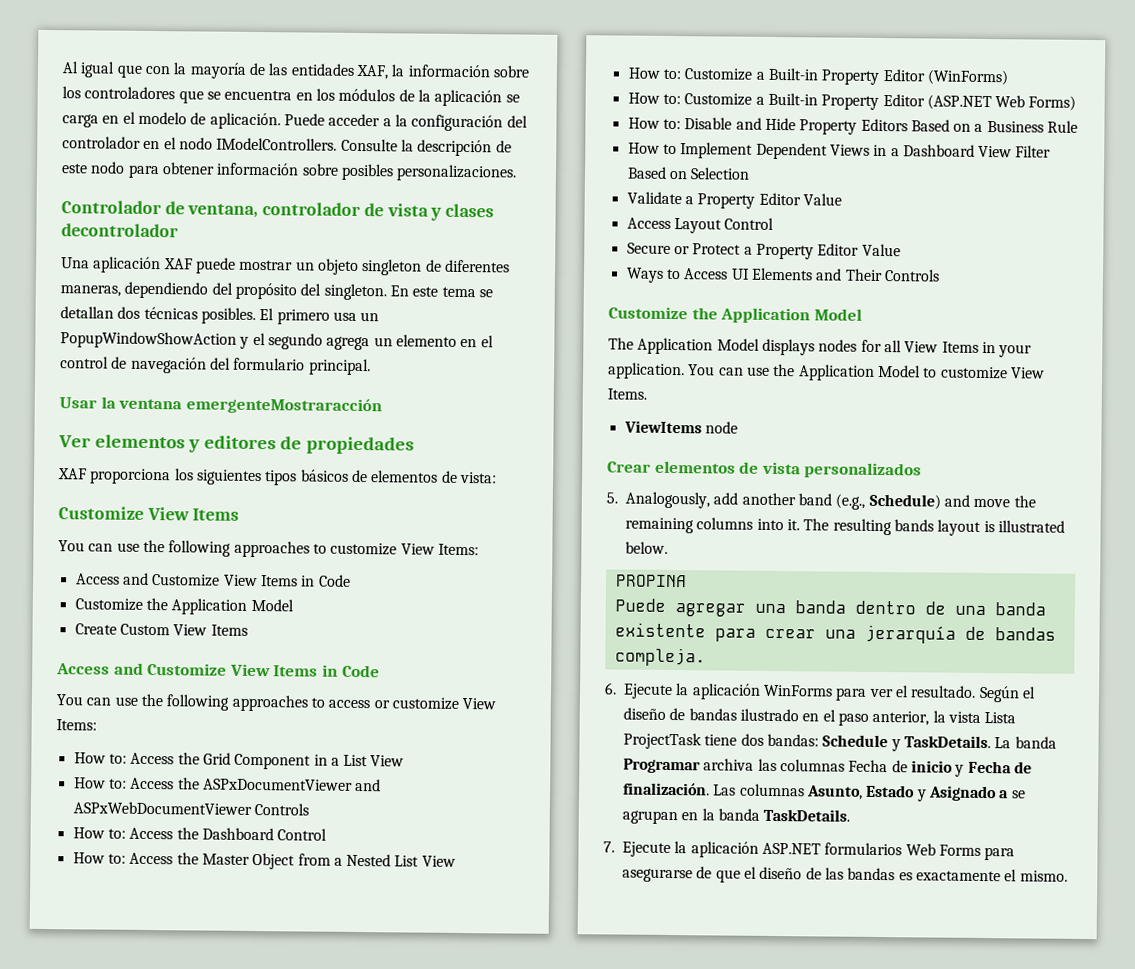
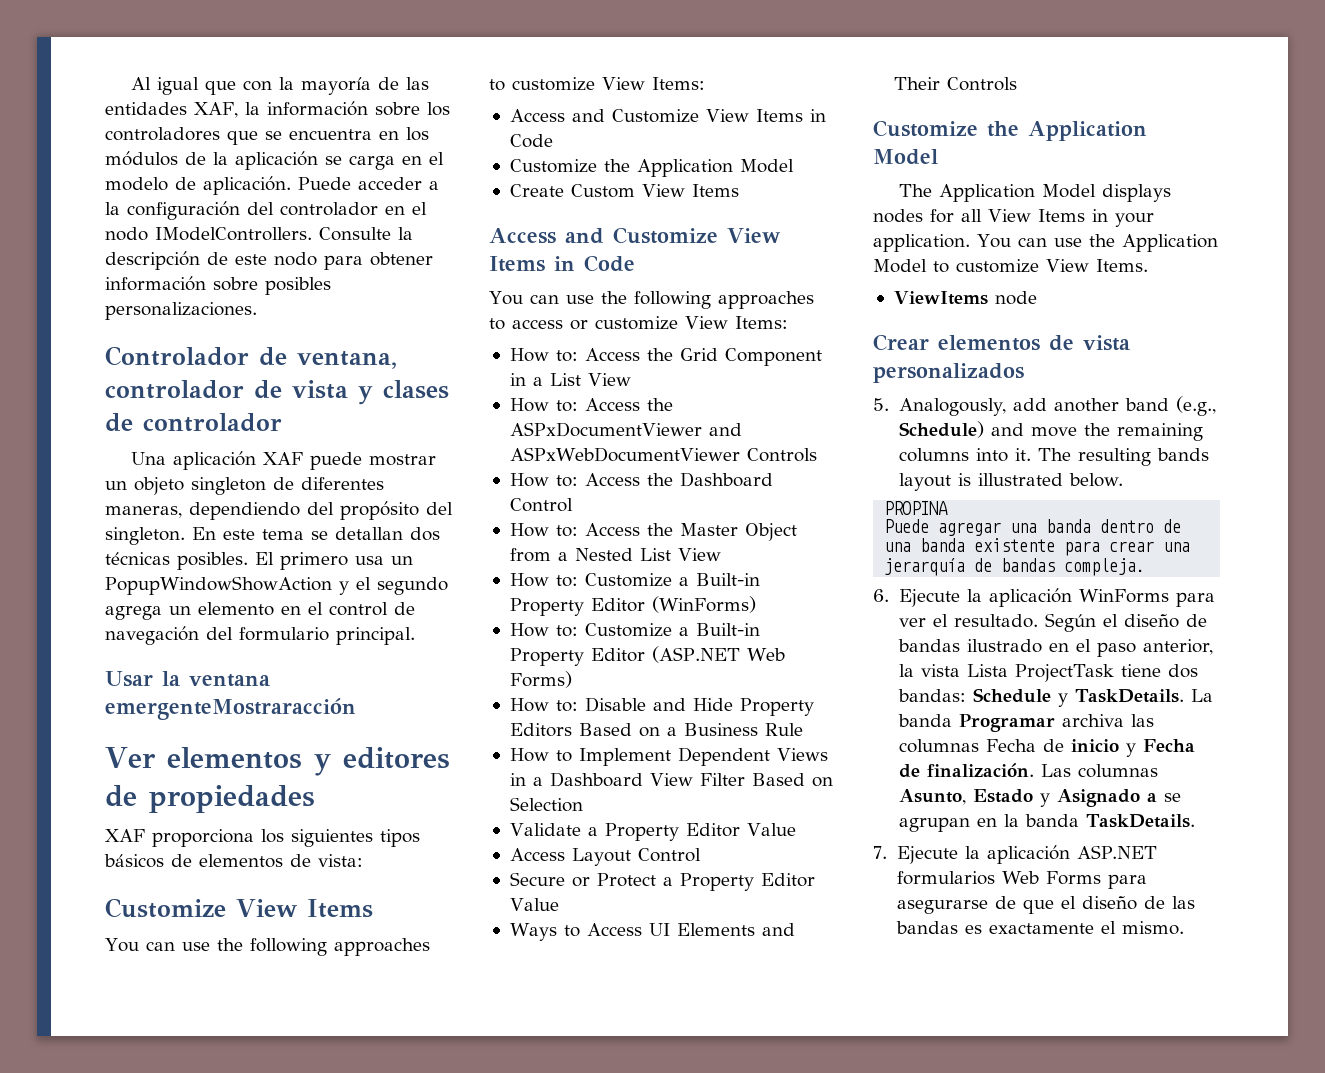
[61,223,179,238] decontrolador -> [105,413,282,432] de controlador

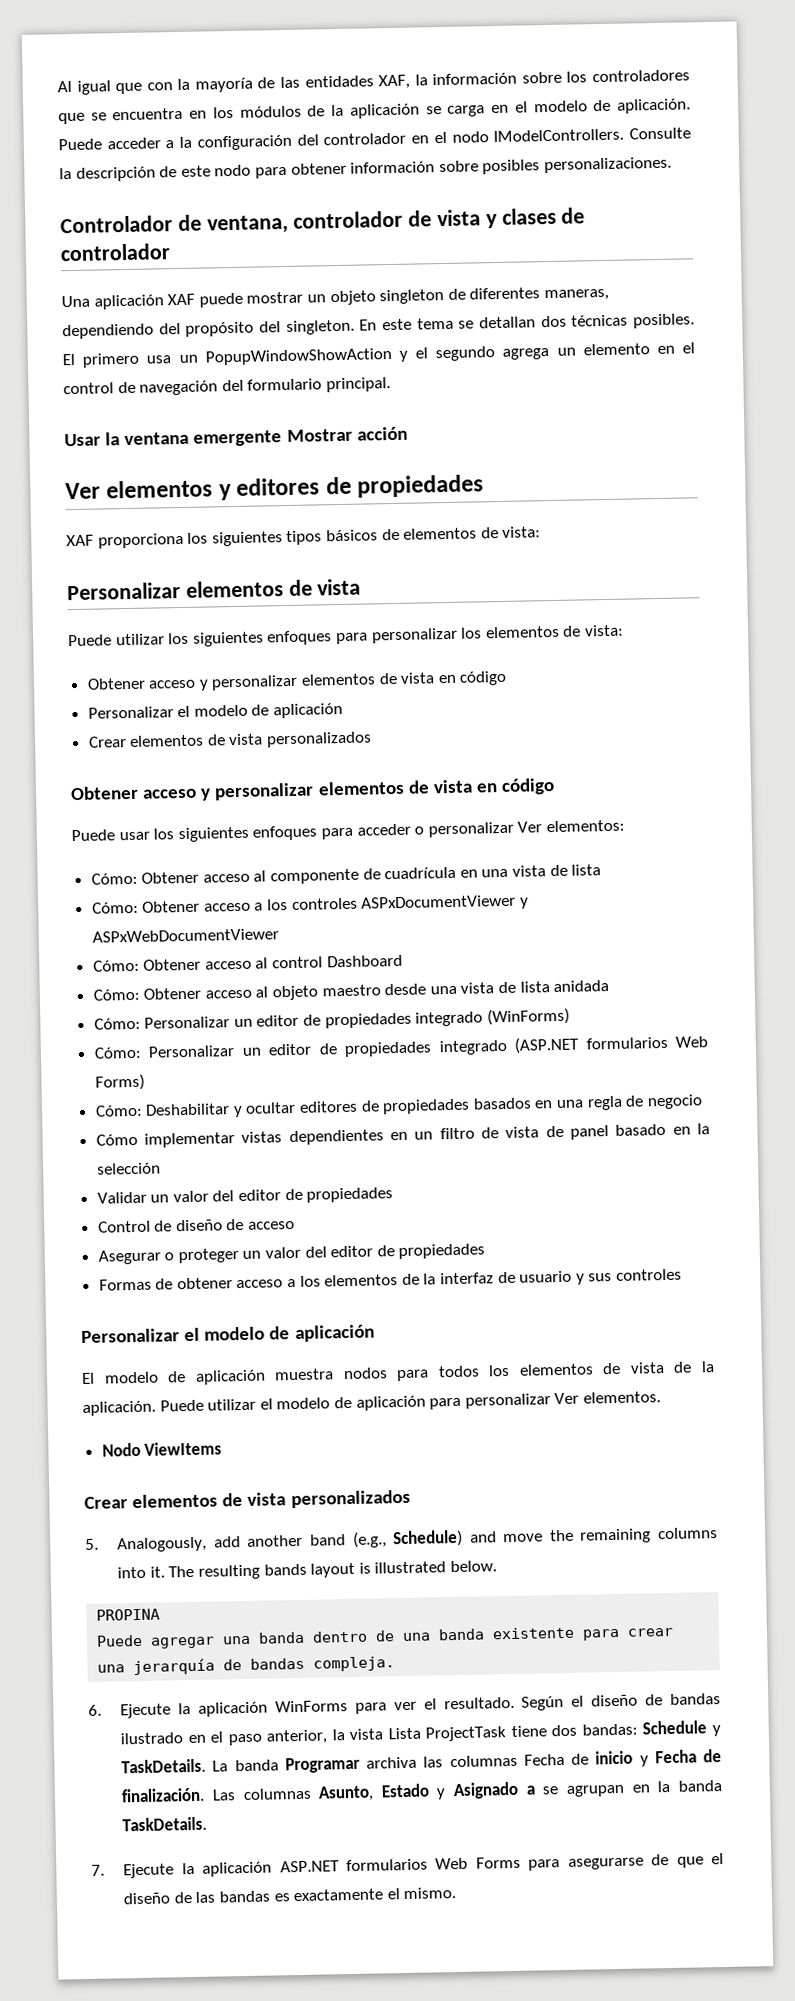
[105,698,356,720] emergenteMostraracción -> [193,426,408,447] emergente Mostrar acción
[105,898,373,918] [105,938,430,956] [489,77,705,91] [509,109,826,123] [509,134,553,148] [509,159,794,177] [509,184,739,198] [489,227,781,244] [489,255,635,272] [489,291,814,309] [489,316,788,330] [509,348,822,366] [509,373,631,386] [509,398,673,412] [509,422,742,437] [509,447,817,462] [509,472,773,487] [509,498,573,512] [509,523,797,541] [509,548,721,562] [509,573,760,587] [509,596,756,616] [509,623,760,637] [509,646,785,666] [509,671,572,688] [509,697,814,716] [509,723,803,737] [509,747,828,766] [509,772,833,787] [509,797,583,812] [509,823,796,841] [509,848,701,866] [509,872,815,891] [509,898,559,911] [509,923,795,941] [893,77,1017,91] [873,120,1147,141] [873,149,938,165] [899,184,1172,202] [873,209,1154,227] [873,234,1218,252] [873,259,1148,273] Customize View Items // You can use the following approaches to customize View Items: // Access and Customize View Items in Code // Customize the Application Model // Create Custom View Items // Access and Customize View Items in Code // You can use the following approaches to access or customize View Items: // How to: Access the Grid Component in a List View // How to: Access the ASPxDocumentViewer and ASPxWebDocumentViewer Controls // How to: Access the Dashboard Control // How to: Access the Master Object from a Nested List View // How to: Customize a Built-in Property Editor (WinForms) // How to: Customize a Built-in Property Editor (ASP.NET Web Forms) // How to: Disable and Hide Property Editors Based on a Business Rule // How to Implement Dependent Views in a Dashboard View Filter Based on Selection // Validate a Property Editor Value // Access Layout Control // Secure or Protect a Property Editor Value // Ways to Access UI Elements and Their Controls // Customize the Application Model // The Application Model displays nodes for all View Items in your application. You can use the Application Model to customize View Items. // -> [67,578,362,601] [68,624,624,647] [86,670,508,691] [87,702,344,719] [87,731,373,748] [70,777,556,801] [71,819,625,843] [90,864,602,885] [91,894,529,914] [91,928,279,943] [92,954,403,972] [92,979,610,1001] [93,1007,570,1030] [93,1036,708,1059] [94,1073,145,1091] [94,1094,703,1118] [95,1123,710,1148] [96,1162,161,1175] [96,1187,394,1204] [97,1218,296,1233] [97,1243,486,1265] [98,1268,682,1291] [81,1324,375,1344] [81,1361,715,1385] [82,1391,661,1417] [101,1442,141,1457] Personalizar elementos de vista // Puede utilizar los siguientes enfoques para personalizar los elementos de vista: // Obtener acceso y personalizar elementos de vista en código // Personalizar el modelo de aplicación // Crear elementos de vista personalizados // Obtener acceso y personalizar elementos de vista en código // Puede usar los siguientes enfoques para acceder o personalizar Ver elementos: // Cómo: Obtener acceso al componente de cuadrícula en una vista de lista // Cómo: Obtener acceso a los controles ASPxDocumentViewer y ASPxWebDocumentViewer // Cómo: Obtener acceso al control Dashboard // Cómo: Obtener acceso al objeto maestro desde una vista de lista anidada // Cómo: Personalizar un editor de propiedades integrado (WinForms) // Cómo: Personalizar un editor de propiedades integrado (ASP.NET formularios Web Forms) // Cómo: Deshabilitar y ocultar editores de propiedades basados en una regla de negocio // Cómo implementar vistas dependientes en un filtro de vista de panel basado en la selección // Validar un valor del editor de propiedades // Control de diseño de acceso // Asegurar o proteger un valor del editor de propiedades // Formas de obtener acceso a los elementos de la interfaz de usuario y sus controles // Personalizar el modelo de aplicación // El modelo de aplicación muestra nodos para todos los elementos de vista de la aplicación. Puede utilizar el modelo de aplicación para personalizar Ver elementos. // Nodo
[994,291,1037,305] node -> (223, 1448) none

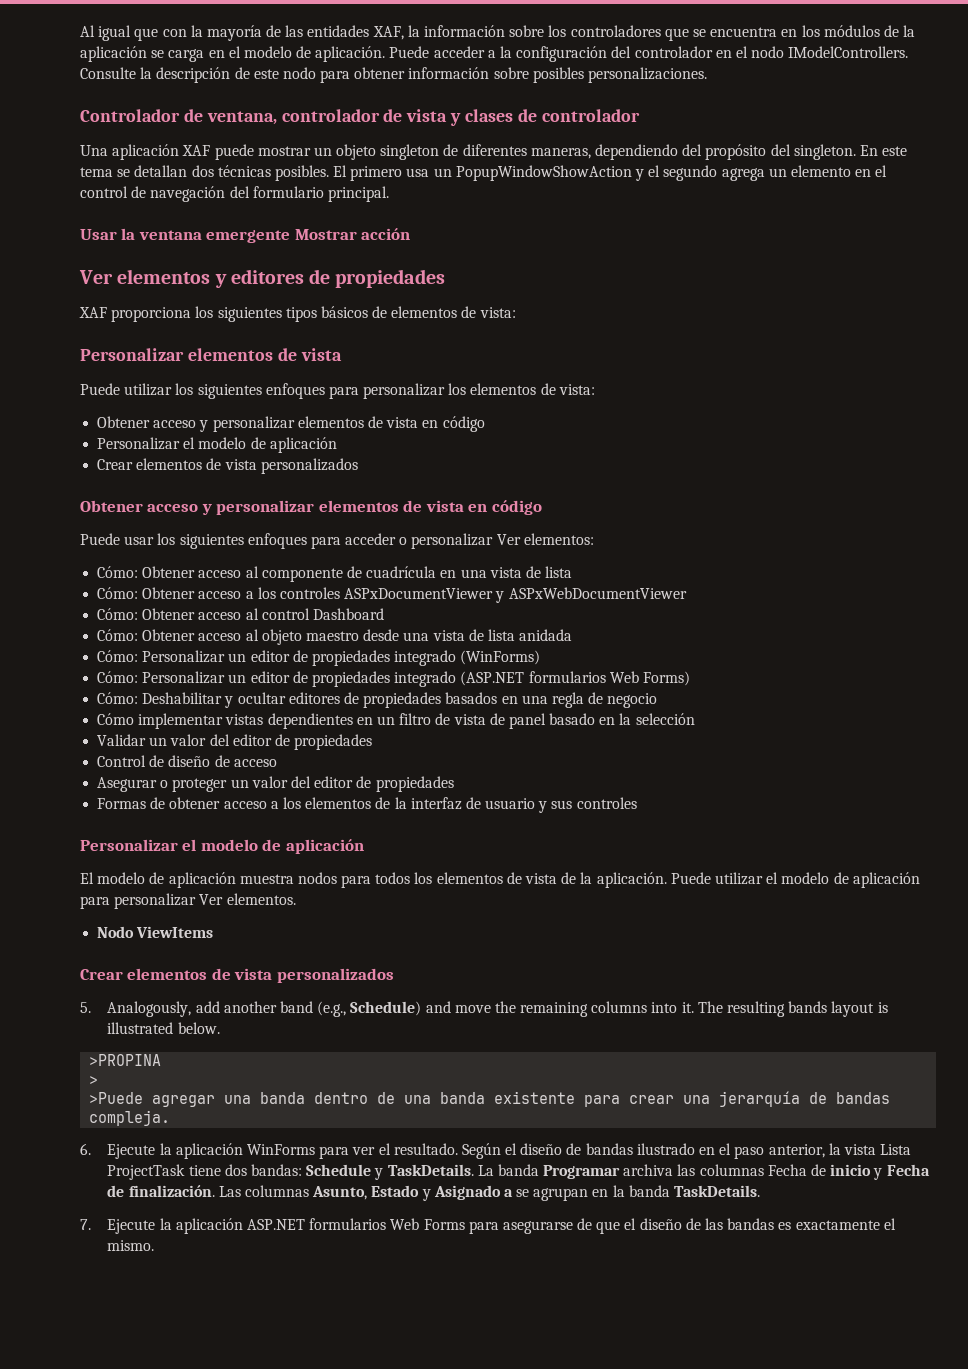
[96,1608,161,1621] [96,1634,144,1647] PROPINA // Puede -> [89,1054,162,1066] [89,1076,99,1085] [89,1092,144,1104] >PROPINA // > // >Puede

